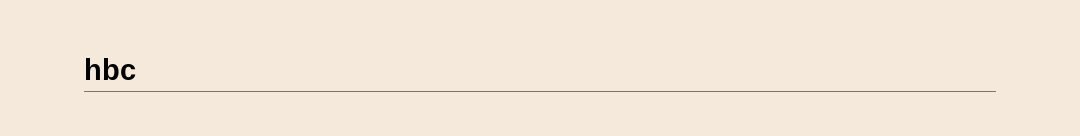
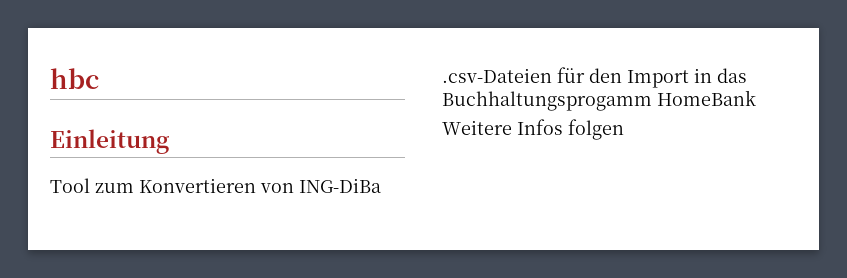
(136, 69) none -> [50,129,169,154] [50,178,381,193] [442,67,747,88] [442,90,756,111] [442,119,624,140] // Einleitung // Tool zum Konvertieren von ING-DiBa .csv-Dateien für den Import in das Buchhaltungsprogamm HomeBank // Weitere Infos folgen

